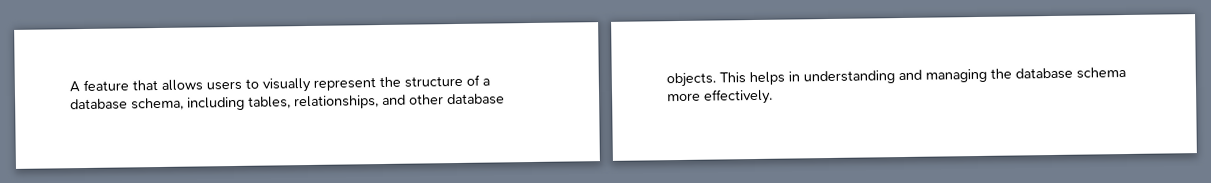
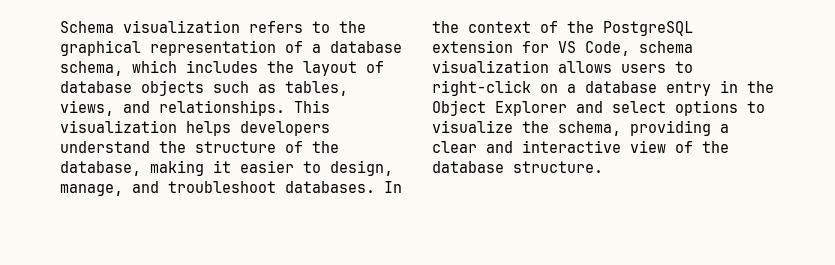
[69,74,490,93] [70,93,505,111] [666,67,1126,88] [667,88,773,105] A feature that allows users to visually represent the structure of a database schema, including tables, relationships, and other database objects. This helps in understanding and managing the database schema more effectively. -> [60,20,366,33] [60,40,402,56] [60,60,384,76] [60,80,348,96] [60,100,330,116] [60,120,330,136] [60,141,339,153] [60,160,393,176] [60,181,402,196] [432,21,693,36] [432,40,693,56] [432,60,693,73] [432,80,774,96] [432,100,765,116] [432,120,729,136] [432,140,729,153] [432,161,603,173] Schema visualization refers to the graphical representation of a database schema, which includes the layout of database objects such as tables, views, and relationships. This visualization helps developers understand the structure of the database, making it easier to design, manage, and troubleshoot databases. In the context of the PostgreSQL extension for VS Code, schema visualization allows users to right-click on a database entry in the Object Explorer and select options to visualize the schema, providing a clear and interactive view of the database structure.

